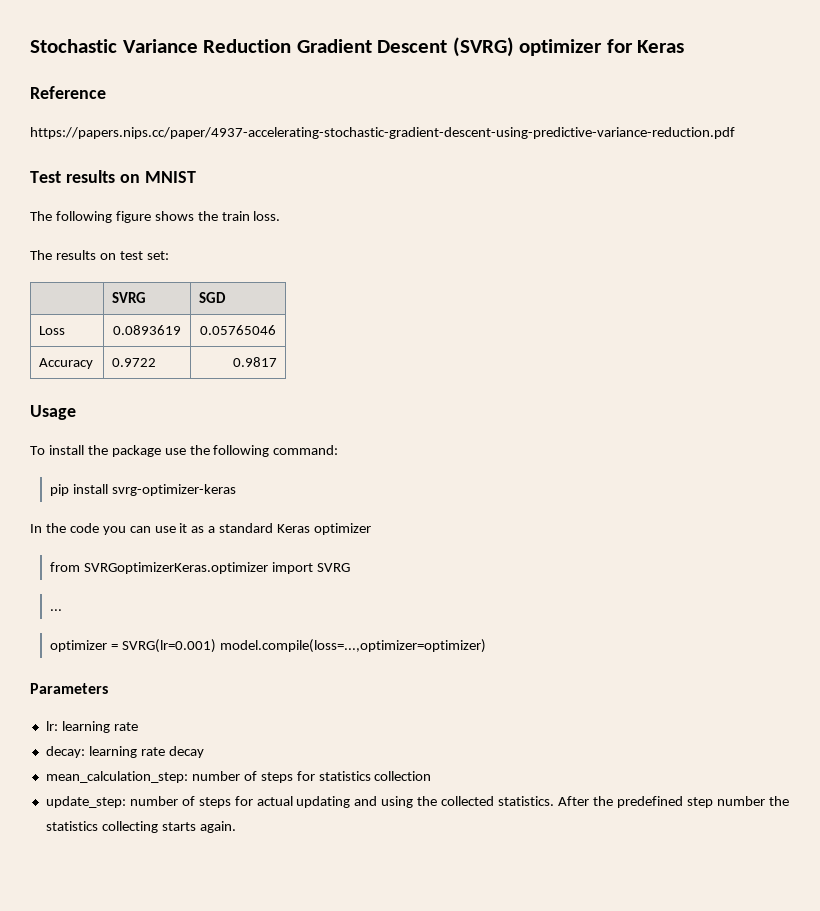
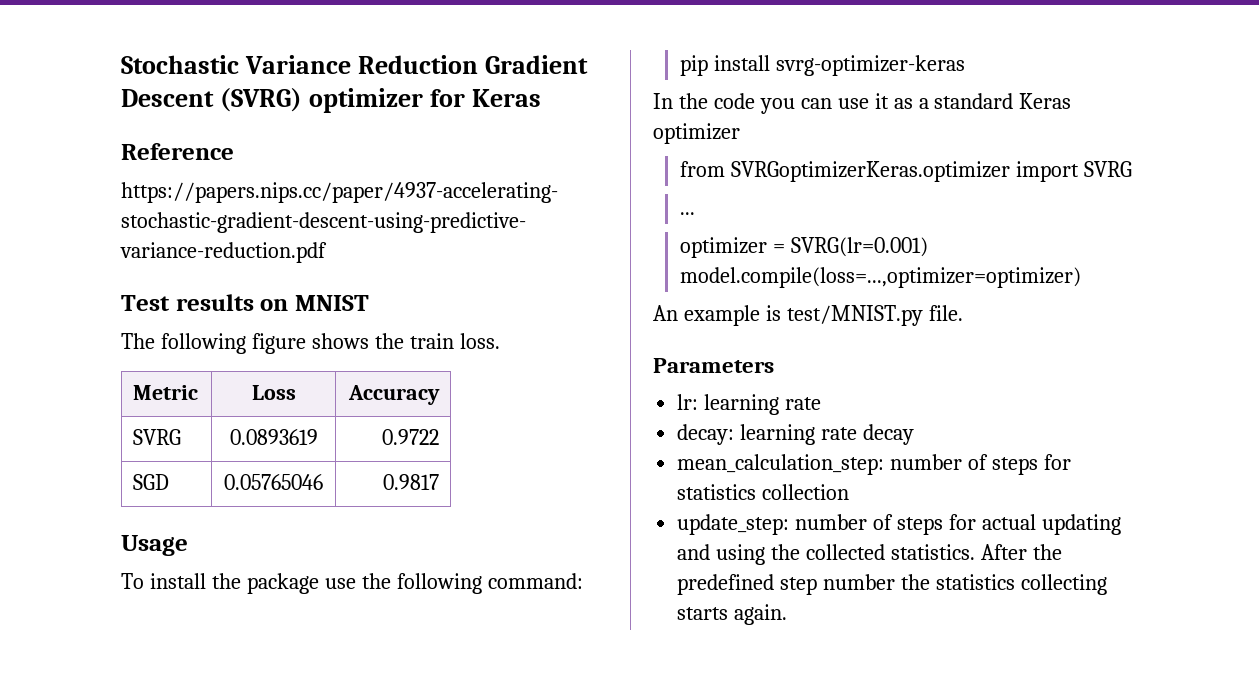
[30,250,169,260] [112,292,147,303] [199,292,227,303] [39,326,66,335] // The results on test set: // | SVRG | SGD // Loss -> [133,385,199,400] [251,385,296,400] [347,385,440,405] [133,429,182,445] // Metric | Loss | Accuracy // SVRG
(181, 330) none -> [381,429,439,445] [133,474,170,490] | 0.9722 // SGD
[39,358,94,369] [112,358,157,367] // Accuracy | 0.9722 -> (323, 482) none
(486, 646) none -> [653,305,963,326] // An example is test/MNIST.py file.

